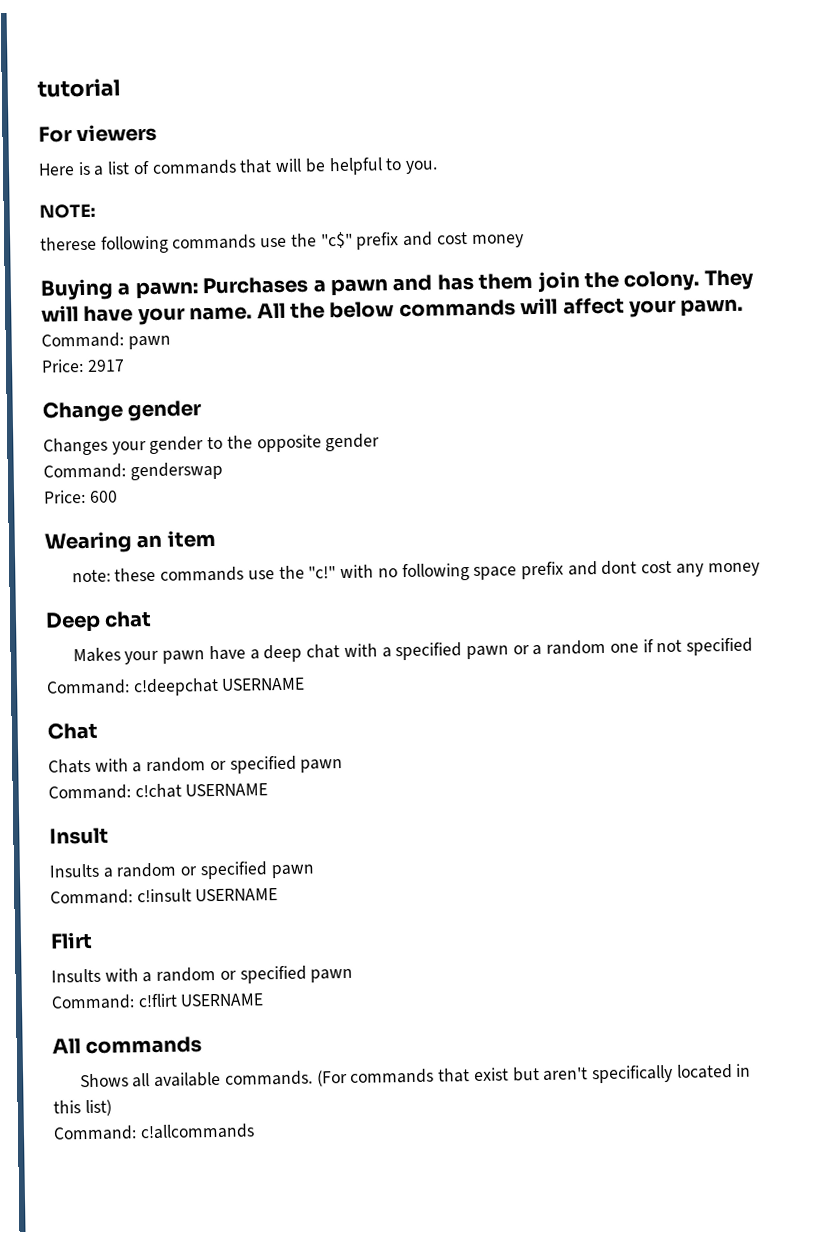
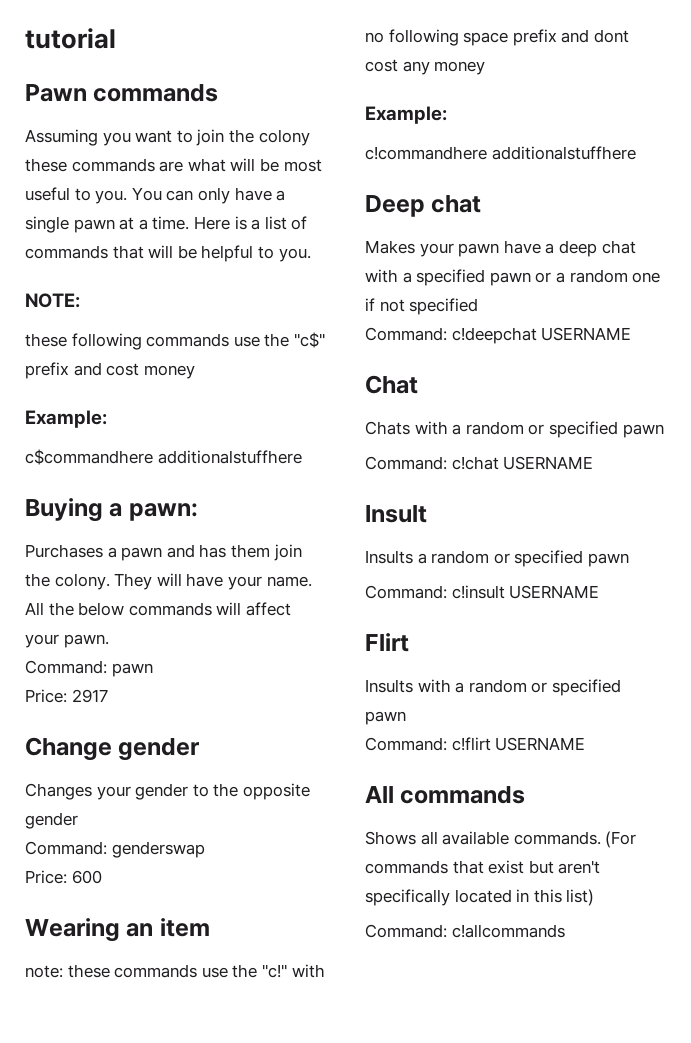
[38,123,158,143] For viewers // -> [25,84,219,102] [25,129,310,146] [25,158,322,172] [25,187,286,204] [25,216,190,233] Pawn commands // Assuming you want to join the colony these commands are what will be most useful to you. You can only have a single pawn at a time.
[40,236,97,251] therese -> [25,333,67,347] these
(524, 241) none -> [25,410,107,428] [25,449,302,465] // Example: // c$commandhere additionalstuffhere
(199, 290) none -> (198, 512) //
(760, 569) none -> [365,106,447,124] [365,146,636,160] // Example: // c!commandhere additionalstuffhere

